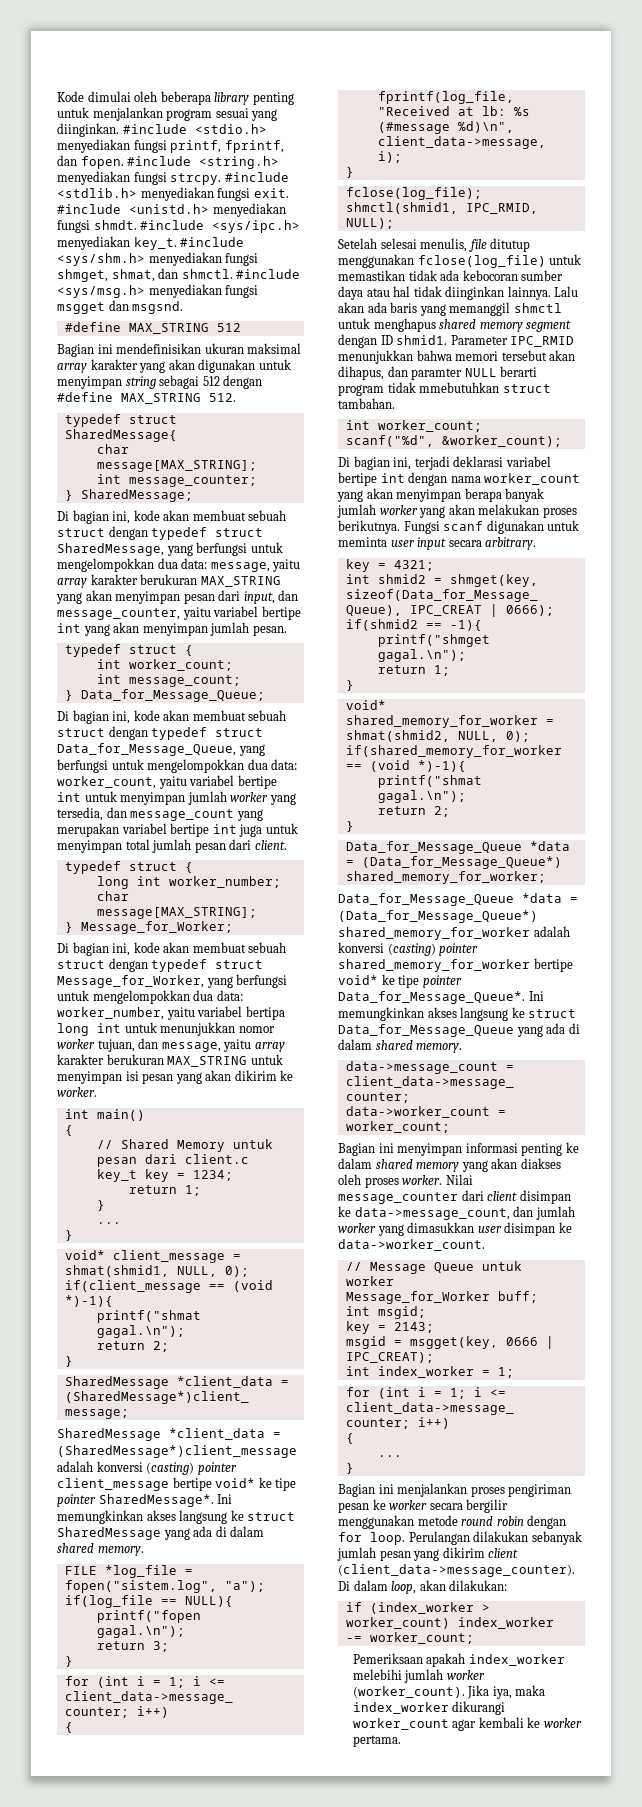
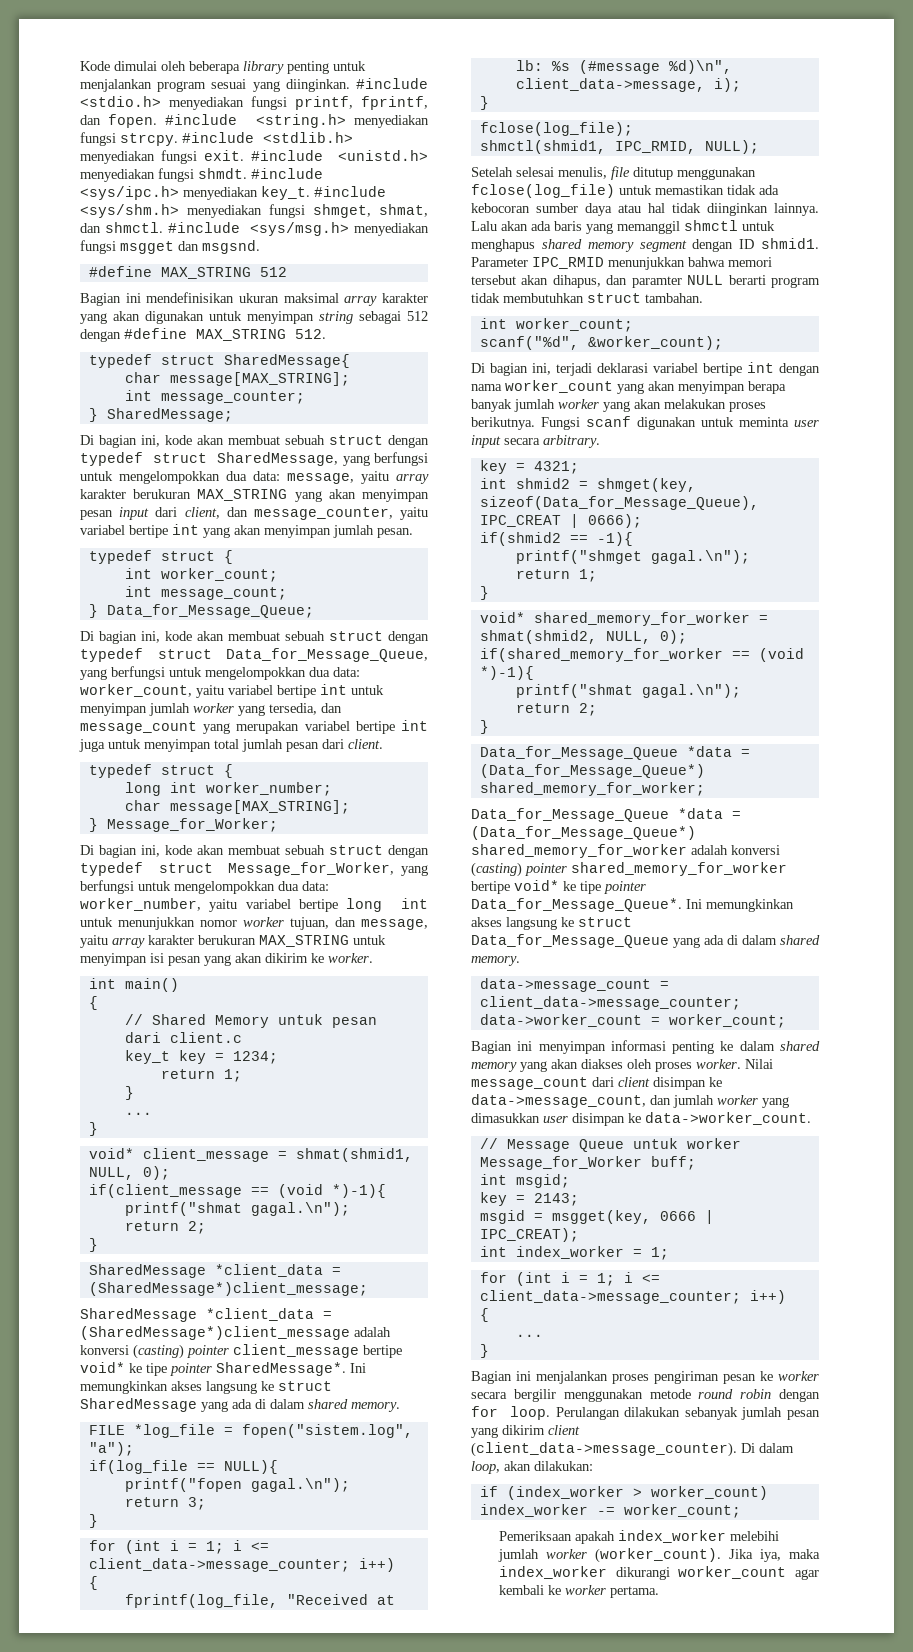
[218,590,275,604] dari input, -> [119,507,220,520] input dari client,
[245,1006,285,1020] bertipa -> [298,899,338,912] bertipe
[419,382,500,393] mmebutuhkan -> [503,293,584,303] membutuhkan
[338,1192,458,1204] message_counter -> [471,1077,588,1090] message_count

